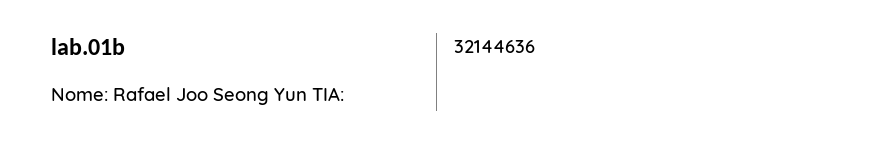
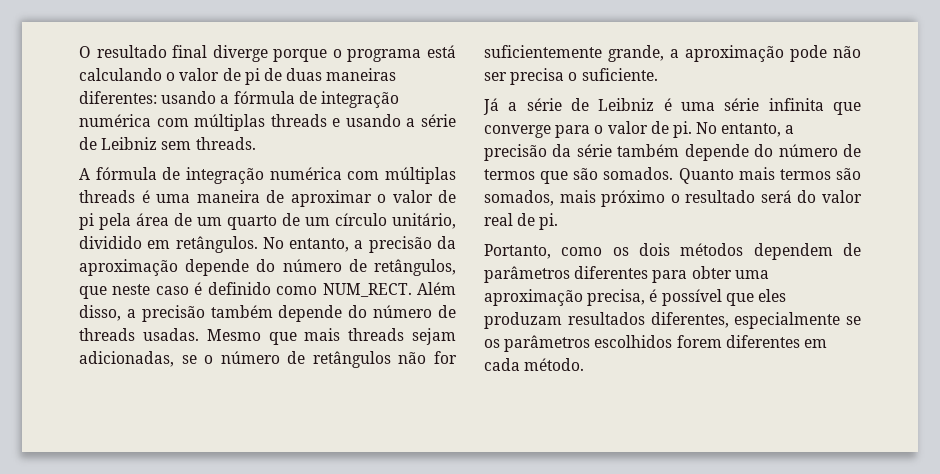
[51,38,125,55] [51,87,344,105] [454,40,535,53] lab.01b // Nome: Rafael Joo Seong Yun TIA: 32144636 -> [79,45,456,62] [79,68,397,85] [79,91,399,108] [79,114,456,131] [79,137,256,150] [79,167,456,184] [79,190,456,207] [79,213,456,230] [79,236,456,253] [79,259,456,276] [79,282,456,299] [79,305,456,322] [79,328,456,345] [79,351,457,368] [484,45,861,62] [484,68,658,85] [483,98,861,115] [484,121,795,138] [484,144,861,161] [484,167,861,184] [484,190,862,207] [484,213,559,230] [484,243,861,260] [484,266,769,283] [484,289,786,306] [484,312,861,329] [484,335,827,352] [484,358,585,371] O resultado final diverge porque o programa está calculando o valor de pi de duas maneiras diferentes: usando a fórmula de integração numérica com múltiplas threads e usando a série de Leibniz sem threads. // A fórmula de integração numérica com múltiplas threads é uma maneira de aproximar o valor de pi pela área de um quarto de um círculo unitário, dividido em retângulos. No entanto, a precisão da aproximação depende do número de retângulos, que neste caso é definido como NUM_RECT. Além disso, a precisão também depende do número de threads usadas. Mesmo que mais threads sejam adicionadas, se o número de retângulos não for suficientemente grande, a aproximação pode não ser precisa o suficiente. // Já a série de Leibniz é uma série infinita que converge para o valor de pi. No entanto, a precisão da série também depende do número de termos que são somados. Quanto mais termos são somados, mais próximo o resultado será do valor real de pi. // Portanto, como os dois métodos dependem de parâmetros diferentes para obter uma aproximação precisa, é possível que eles produzam resultados diferentes, especialmente se os parâmetros escolhidos forem diferentes em cada método.

